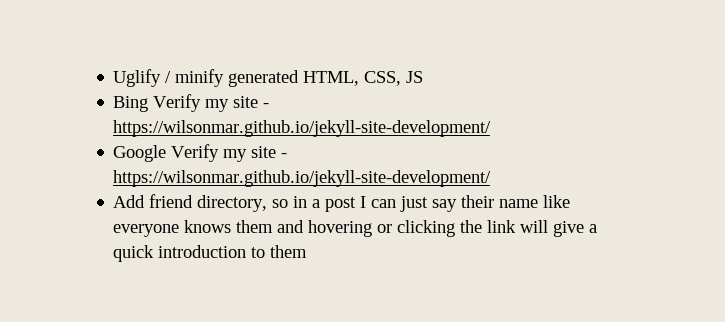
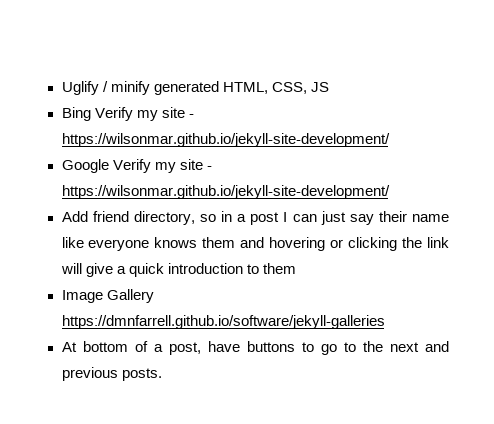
(308, 251) none -> [61,289,154,303] [61,315,385,329] [61,341,450,355] [61,367,162,381] // Image Gallery https://dmnfarrell.github.io/software/jekyll-galleries // At bottom of a post, have buttons to go to the next and previous posts.

